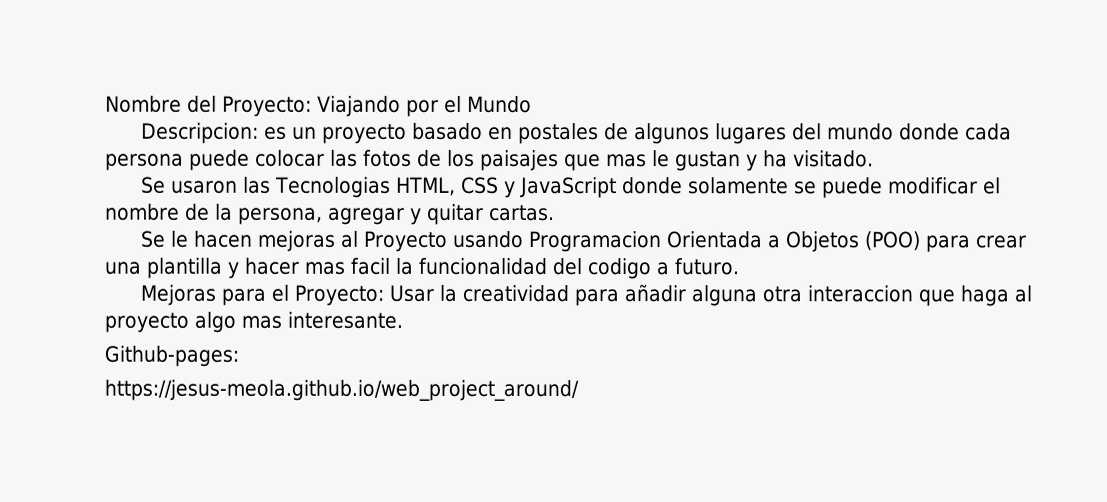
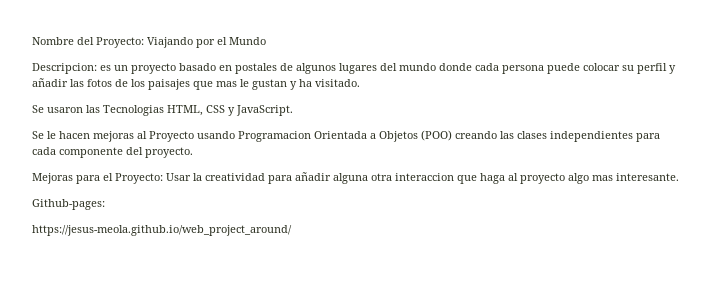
(325, 158) none -> [622,63,676,74] [32,78,68,87] su perfil y añadir
[520,176,1002,199] [105,203,555,225] JavaScript donde solamente se puede modificar el nombre de la persona, agregar y quitar cartas. -> [236,105,293,116] JavaScript.
[925,235,1028,253] [104,257,739,280] para crear una plantilla y hacer mas facil la funcionalidad del codigo a futuro. -> [455,131,660,142] [32,147,193,158] creando las clases independientes para cada componente del proyecto.

